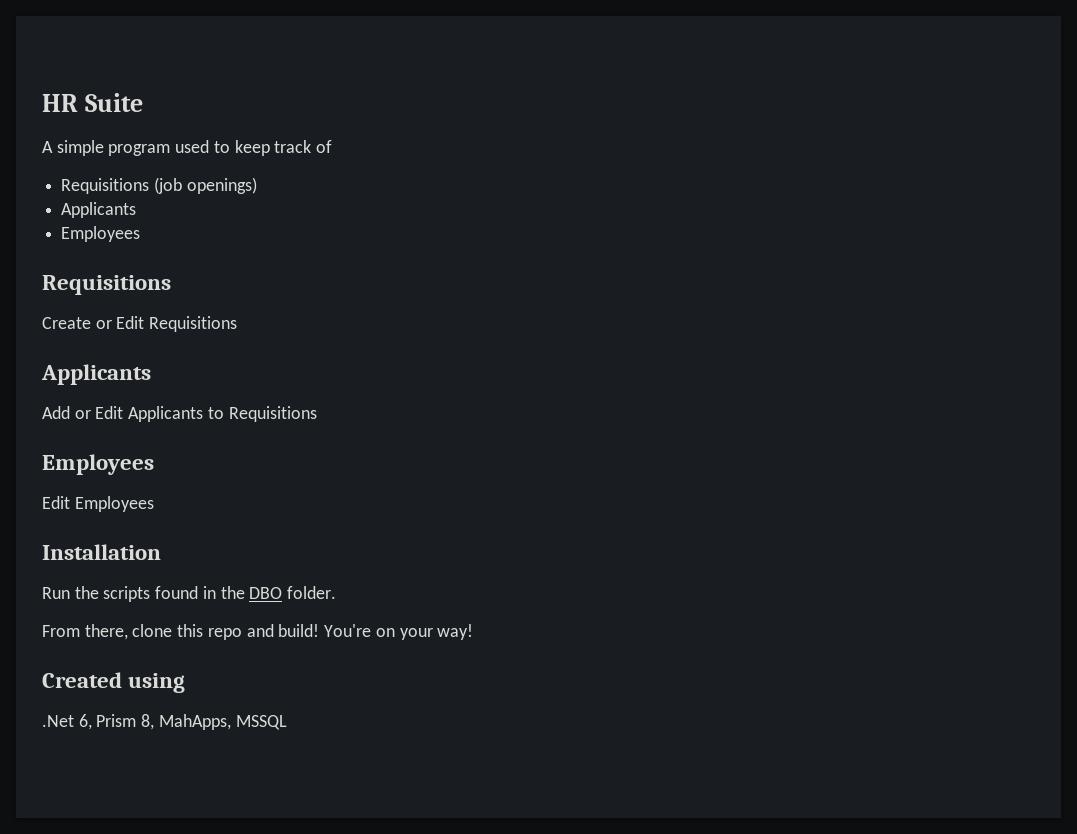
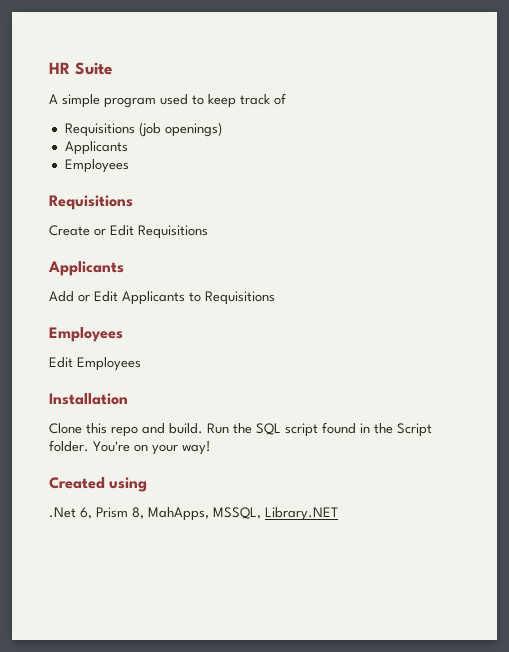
[42,586,151,602] Run the scripts -> [49,423,318,437] Clone this repo and build. Run the SQL script
[249,587,283,599] DBO -> [397,423,432,437] Script
[42,624,320,640] // From there, clone this repo and build! -> (89, 446) none
[235,715,287,730] MSSQL -> [213,507,338,521] MSSQL, Library.NET

